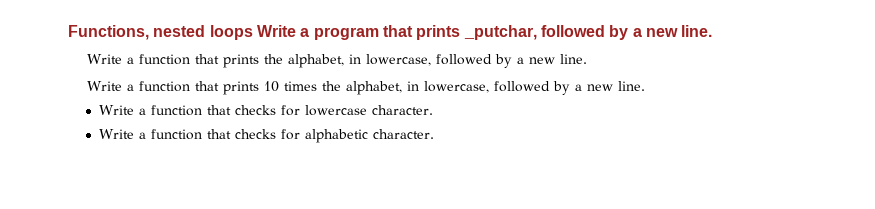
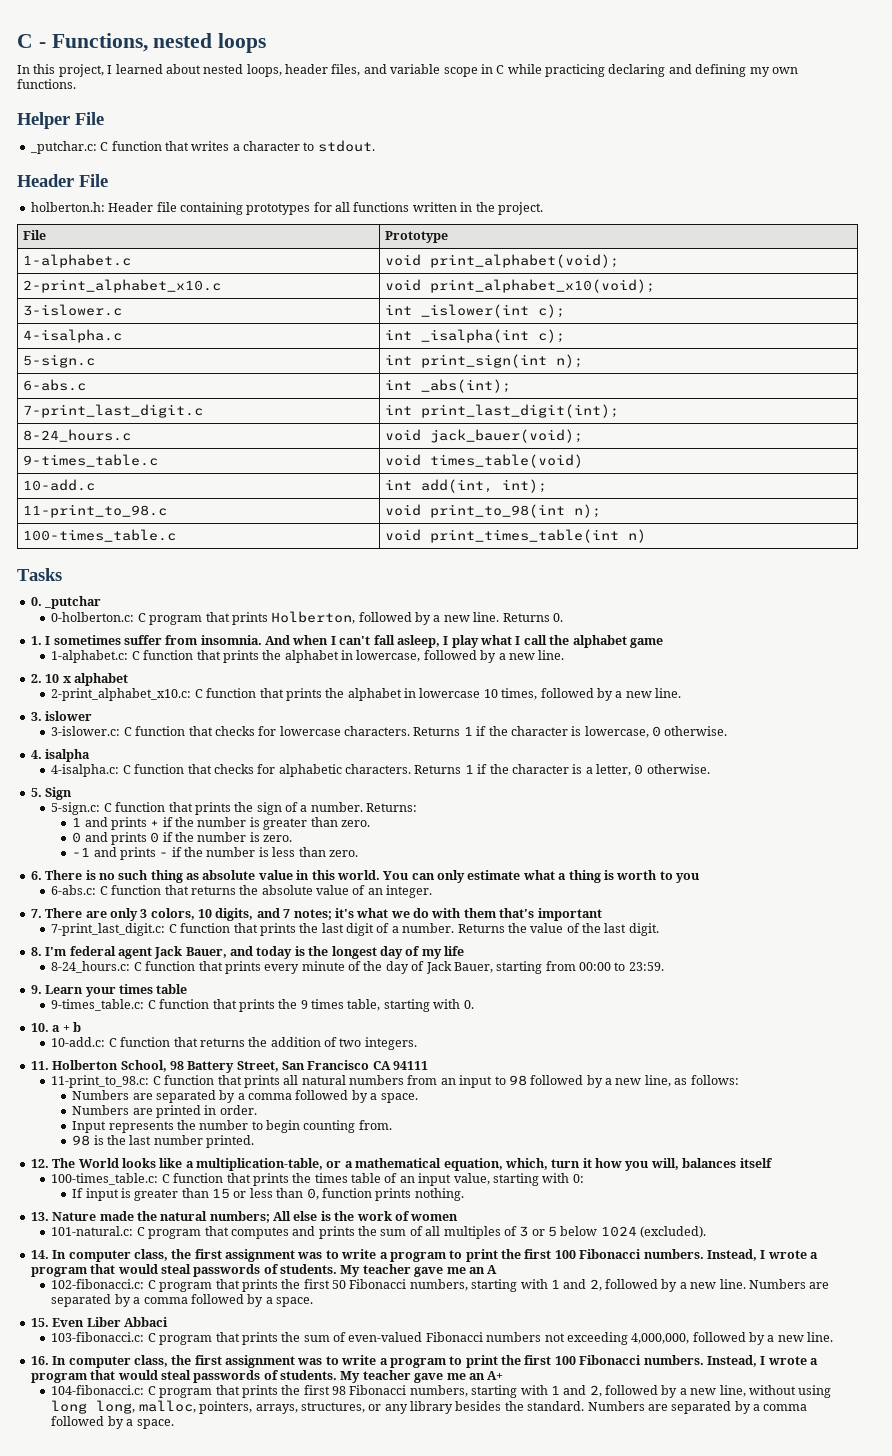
(68, 32) none -> [17,34,46,48] C -
[256,25,713,40] [86,54,587,68] [86,81,645,95] [98,105,146,115] Write a program that prints _putchar, followed by a new line. // Write a function that prints the alphabet, in lowercase, followed by a new line. // Write a function that prints 10 times the alphabet, in lowercase, followed by a new line. // Write a -> [17,64,798,77] [17,79,76,89] [17,112,104,129] [29,140,375,154] [17,174,108,187] [30,202,543,215] [23,230,47,240] [385,231,449,243] [23,254,132,268] [385,254,620,268] [23,279,222,293] [385,279,656,293] [23,304,123,316] [385,304,566,318] [23,329,123,343] [385,329,566,343] [23,354,96,368] [385,354,584,368] [23,379,87,391] [385,379,512,393] [23,404,204,418] [385,404,620,418] [23,429,132,442] [385,429,584,443] [23,454,159,467] [385,454,584,468] [23,479,96,491] [385,479,548,493] [23,504,168,518] [385,504,602,518] [23,529,177,542] [385,529,647,543] [17,568,62,581] [30,596,102,609] [51,611,563,625] [30,635,663,648] [51,650,565,663] [30,673,128,686] [51,688,682,701] [30,711,93,721] [51,726,132,736] // In this project, I learned about nested loops, header files, and variable scope in C while practicing declaring and defining my own functions. // Helper File // _putchar.c: C function that writes a character to stdout. // Header File // holberton.h: Header file containing prototypes for all functions written in the project. // File | Prototype // 1-alphabet.c | void print_alphabet(void); // 2-print_alphabet_x10.c | void print_alphabet_x10(void); // 3-islower.c | int _islower(int c); // 4-isalpha.c | int _isalpha(int c); // 5-sign.c | int print_sign(int n); // 6-abs.c | int _abs(int); // 7-print_last_digit.c | int print_last_digit(int); // 8-24_hours.c | void jack_bauer(void); // 9-times_table.c | void times_table(void) // 10-add.c | int add(int, int); // 11-print_to_98.c | void print_to_98(int n); // 100-times_table.c | void print_times_table(int n) // Tasks // 0. _putchar // 0-holberton.c: C program that prints Holberton, followed by a new line. Returns 0. // 1. I sometimes suffer from insomnia. And when I can't fall asleep, I play what I call the alphabet game // 1-alphabet.c: C function that prints the alphabet in lowercase, followed by a new line. // 2. 10 x alphabet // 2-print_alphabet_x10.c: C function that prints the alphabet in lowercase 10 times, followed by a new line. // 3. islower // 3-islower.c: C
[371,105,433,115] [98,129,146,139] character. // Write a -> [344,726,728,738] [30,749,91,762] [51,764,131,777] characters. Returns 1 if the character is lowercase, 0 otherwise. // 4. isalpha // 4-isalpha.c: C
[372,129,434,139] character. -> [345,764,710,776] [30,787,73,800] [51,802,418,815] [72,817,370,830] [72,832,293,845] [72,847,358,860] [30,870,700,883] [51,885,433,898] [30,908,602,921] [51,923,659,936] [30,946,464,959] [51,961,664,974] [30,984,188,997] [51,999,474,1012] [30,1022,81,1032] [51,1037,417,1050] [30,1060,429,1073] [51,1075,739,1088] [72,1090,418,1103] [72,1105,257,1118] [72,1120,392,1133] [72,1135,255,1148] [30,1158,773,1171] [51,1173,584,1186] [72,1188,464,1201] [30,1211,459,1223] [51,1226,707,1239] [30,1249,818,1262] [30,1264,498,1277] [51,1279,830,1292] [51,1294,314,1307] [30,1317,168,1327] [51,1332,834,1345] [30,1355,818,1368] [30,1370,504,1383] [51,1385,832,1398] [51,1400,808,1414] [51,1416,174,1429] characters. Returns 1 if the character is a letter, 0 otherwise. // 5. Sign // 5-sign.c: C function that prints the sign of a number. Returns: // 1 and prints + if the number is greater than zero. // 0 and prints 0 if the number is zero. // -1 and prints - if the number is less than zero. // 6. There is no such thing as absolute value in this world. You can only estimate what a thing is worth to you // 6-abs.c: C function that returns the absolute value of an integer. // 7. There are only 3 colors, 10 digits, and 7 notes; it's what we do with them that's important // 7-print_last_digit.c: C function that prints the last digit of a number. Returns the value of the last digit. // 8. I'm federal agent Jack Bauer, and today is the longest day of my life // 8-24_hours.c: C function that prints every minute of the day of Jack Bauer, starting from 00:00 to 23:59. // 9. Learn your times table // 9-times_table.c: C function that prints the 9 times table, starting with 0. // 10. a + b // 10-add.c: C function that returns the addition of two integers. // 11. Holberton School, 98 Battery Street, San Francisco CA 94111 // 11-print_to_98.c: C function that prints all natural numbers from an input to 98 followed by a new line, as follows: // Numbers are separated by a comma followed by a space. // Numbers are printed in order. // Input represents the number to begin counting from. // 98 is the last number printed. // 12. The World looks like a multiplication-table, or a mathematical equation, which, turn it how you will, balances itself // 100-times_table.c: C function that prints the times table of an input value, starting with 0: // If input is greater than 15 or less than 0, function prints nothing. // 13. Nature made the natural numbers; All else is the work of women // 101-natural.c: C program that computes and prints the sum of all multiples of 3 or 5 below 1024 (excluded). // 14. In computer class, the first assignment was to write a program to print the first 100 Fibonacci numbers. Instead, I wrote a program that would steal passwords of students. My teacher gave me an A // 102-fibonacci.c: C program that prints the first 50 Fibonacci numbers, starting with 1 and 2, followed by a new line. Numbers are separated by a comma followed by a space. // 15. Even Liber Abbaci // 103-fibonacci.c: C program that prints the sum of even-valued Fibonacci numbers not exceeding 4,000,000, followed by a new line. // 16. In computer class, the first assignment was to write a program to print the first 100 Fibonacci numbers. Instead, I wrote a program that would steal passwords of students. My teacher gave me an A+ // 104-fibonacci.c: C program that prints the first 98 Fibonacci numbers, starting with 1 and 2, followed by a new line, without using long long, malloc, pointers, arrays, structures, or any library besides the standard. Numbers are separated by a comma followed by a space.

